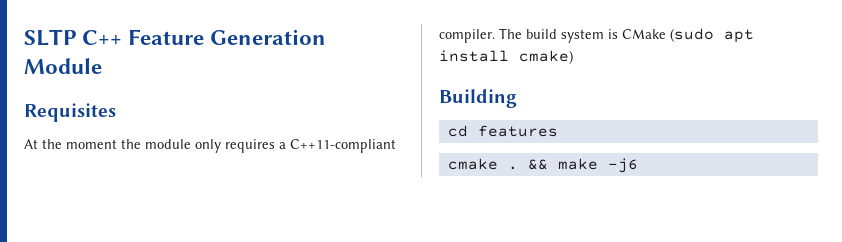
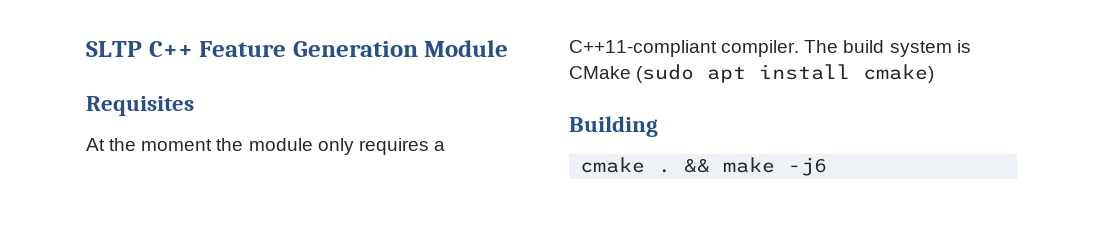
[447,125,558,137] // cd features -> (658, 126) none

